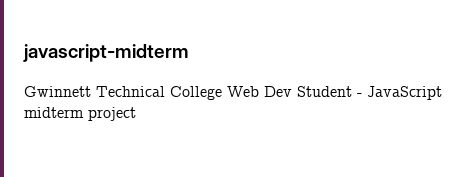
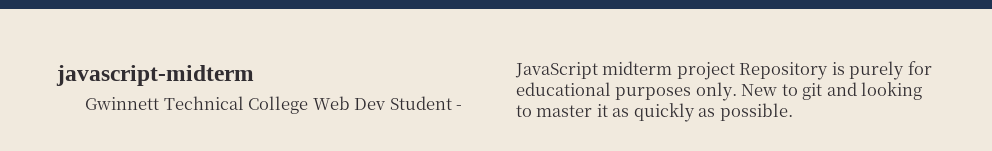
(136, 114) none -> [739,61,932,80] [516,82,923,101] [516,103,793,122] Repository is purely for educational purposes only. New to git and looking to master it as quickly as possible.

